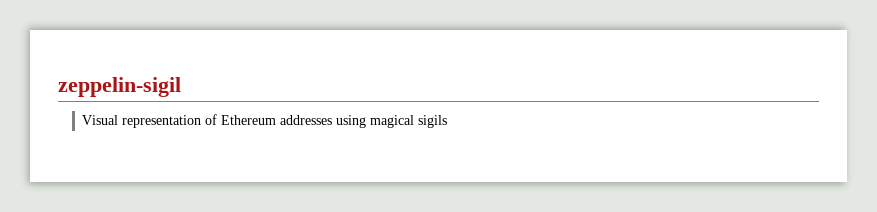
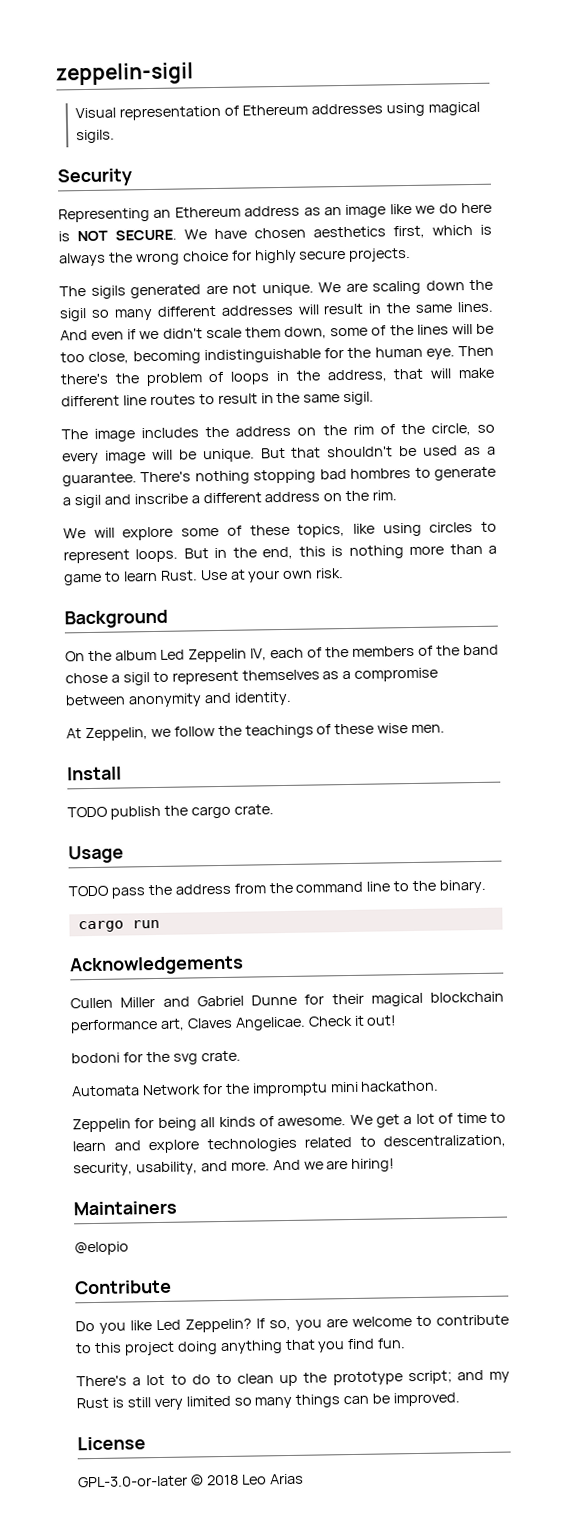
[418,115,448,128] sigils -> [76,129,116,144] [57,168,132,187] [58,202,492,223] [58,224,492,242] [59,247,412,267] [59,279,493,299] [59,301,493,322] [60,323,494,341] [60,345,494,365] [60,367,495,387] [61,391,375,407] [61,423,495,442] [62,445,497,465] [62,466,497,487] [62,490,398,509] [63,521,497,541] [63,543,497,564] [63,568,345,586] [64,609,168,629] [65,644,499,663] [65,667,439,686] [65,691,292,708] [66,723,446,742] [66,766,122,781] [67,804,274,820] [68,845,124,864] [68,879,487,899] [77,919,160,933] [69,955,244,976] [70,991,504,1009] [70,1015,398,1034] [71,1050,241,1065] [71,1080,440,1097] [72,1112,506,1133] [72,1134,506,1154] [73,1158,396,1177] [73,1200,177,1216] [74,1241,129,1256] [74,1279,172,1295] [75,1314,509,1334] [75,1338,407,1356] [76,1369,511,1387] [76,1392,461,1411] [77,1436,146,1451] [78,1473,304,1488] sigils. // Security // Representing an Ethereum address as an image like we do here is NOT SECURE. We have chosen aesthetics first, which is always the wrong choice for highly secure projects. // The sigils generated are not unique. We are scaling down the sigil so many different addresses will result in the same lines. And even if we didn't scale them down, some of the lines will be too close, becoming indistinguishable for the human eye. Then there's the problem of loops in the address, that will make different line routes to result in the same sigil. // The image includes the address on the rim of the circle, so every image will be unique. But that shouldn't be used as a guarantee. There's nothing stopping bad hombres to generate a sigil and inscribe a different address on the rim. // We will explore some of these topics, like using circles to represent loops. But in the end, this is nothing more than a game to learn Rust. Use at your own risk. // Background // On the album Led Zeppelin IV, each of the members of the band chose a sigil to represent themselves as a compromise between anonymity and identity. // At Zeppelin, we follow the teachings of these wise men. // Install // TODO publish the cargo crate. // Usage // TODO pass the address from the command line to the binary. // cargo run // Acknowledgements // Cullen Miller and Gabriel Dunne for their magical blockchain performance art, Claves Angelicae. Check it out! // bodoni for the svg crate. // Automata Network for the impromptu mini hackathon. // Zeppelin for being all kinds of awesome. We get a lot of time to learn and explore technologies related to descentralization, security, usability, and more. And we are hiring! // Maintainers // @elopio // Contribute // Do you like Led Zeppelin? If so, you are welcome to contribute to this project doing anything that you find fun. // There's a lot to do to clean up the prototype script; and my Rust is still very limited so many things can be improved. // License // GPL-3.0-or-later © 2018 Leo Arias

